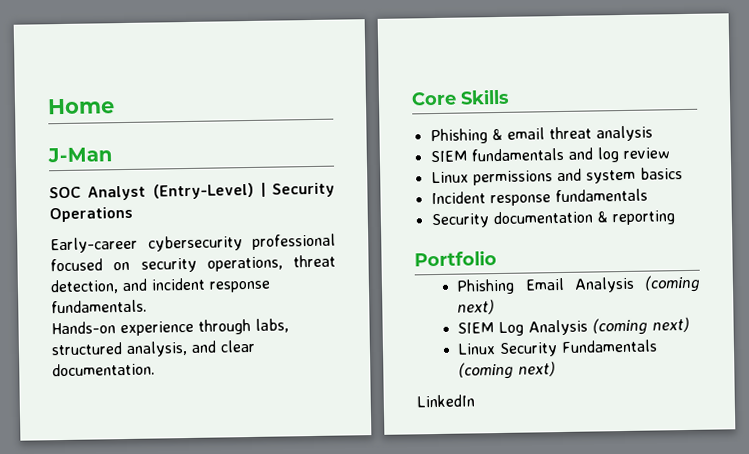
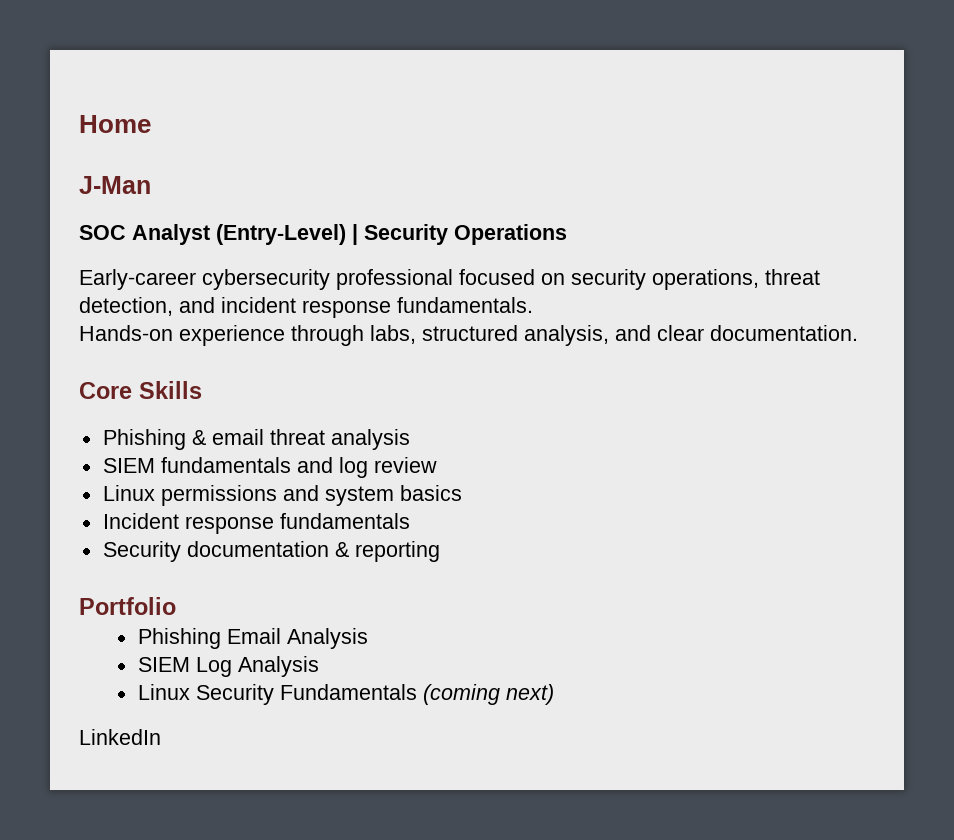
[644,274,701,293] [457,299,496,315] (coming next) -> (368, 638) none
[592,316,691,336] (coming next) -> (319, 666) none

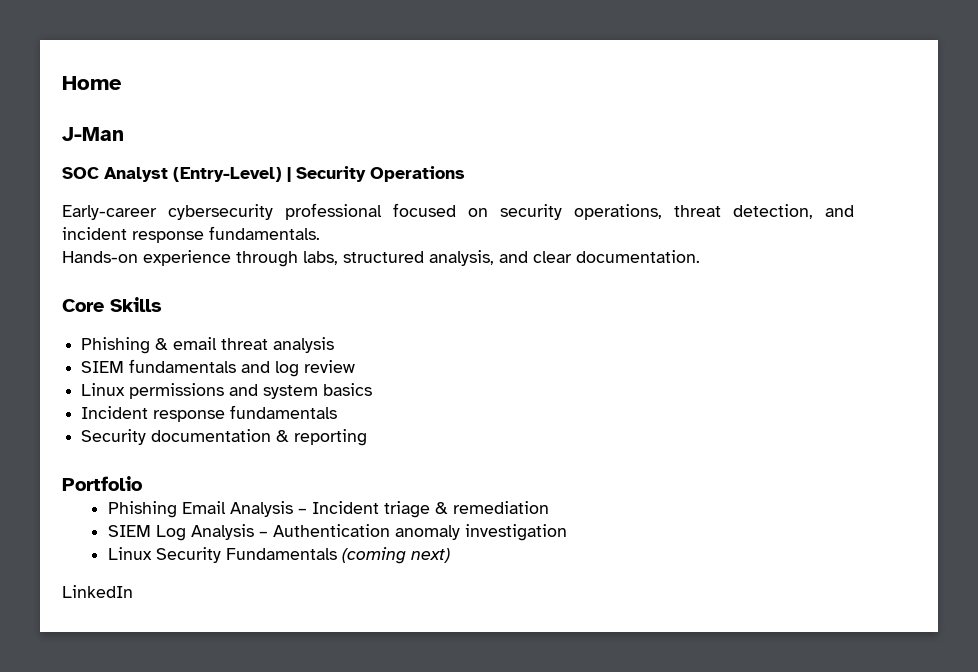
(368, 638) none -> [298,501,550,518] – Incident triage & remediation
(319, 666) none -> [259,524,568,541] – Authentication anomaly investigation

